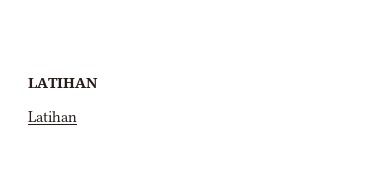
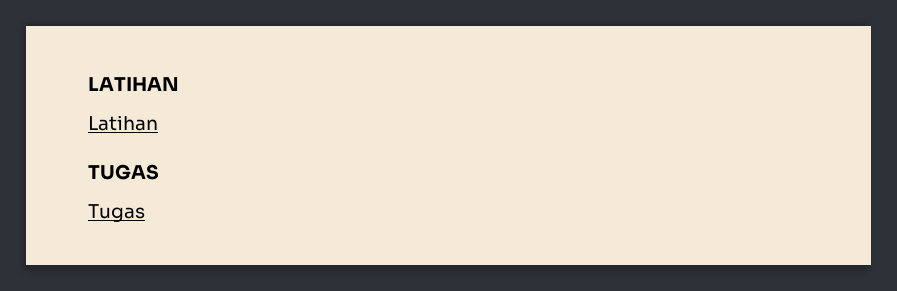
(77, 116) none -> [88,164,159,180] [88,204,145,222] // TUGAS // Tugas

